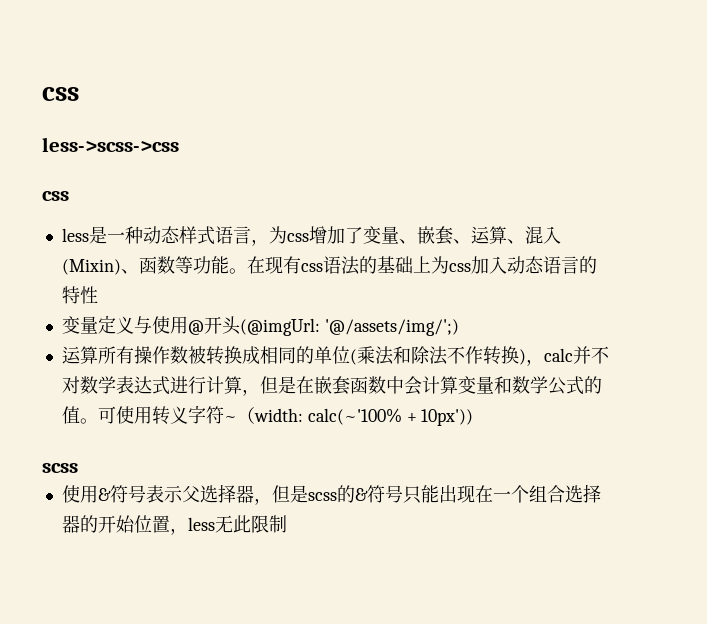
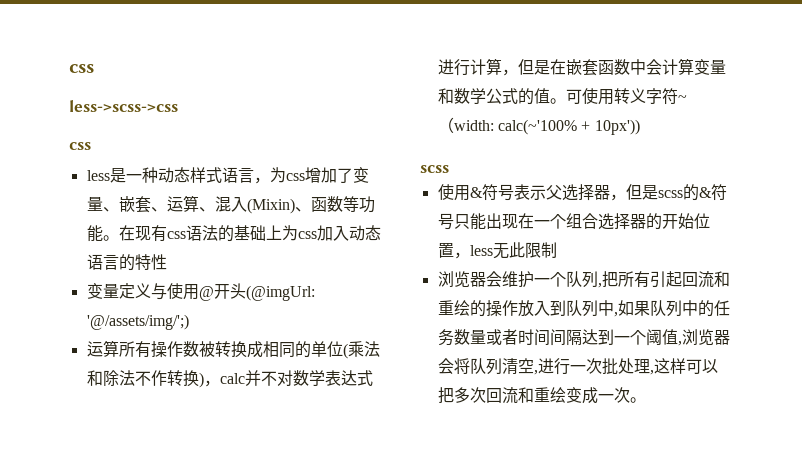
(287, 524) none -> [437,271,730,288] [437,300,730,317] [437,329,730,346] [437,358,718,375] [437,387,646,404] // 浏览器会维护一个队列,把所有引起回流和重绘的操作放入到队列中,如果队列中的任务数量或者时间间隔达到一个阈值,浏览器会将队列清空,进行一次批处理,这样可以把多次回流和重绘变成一次。

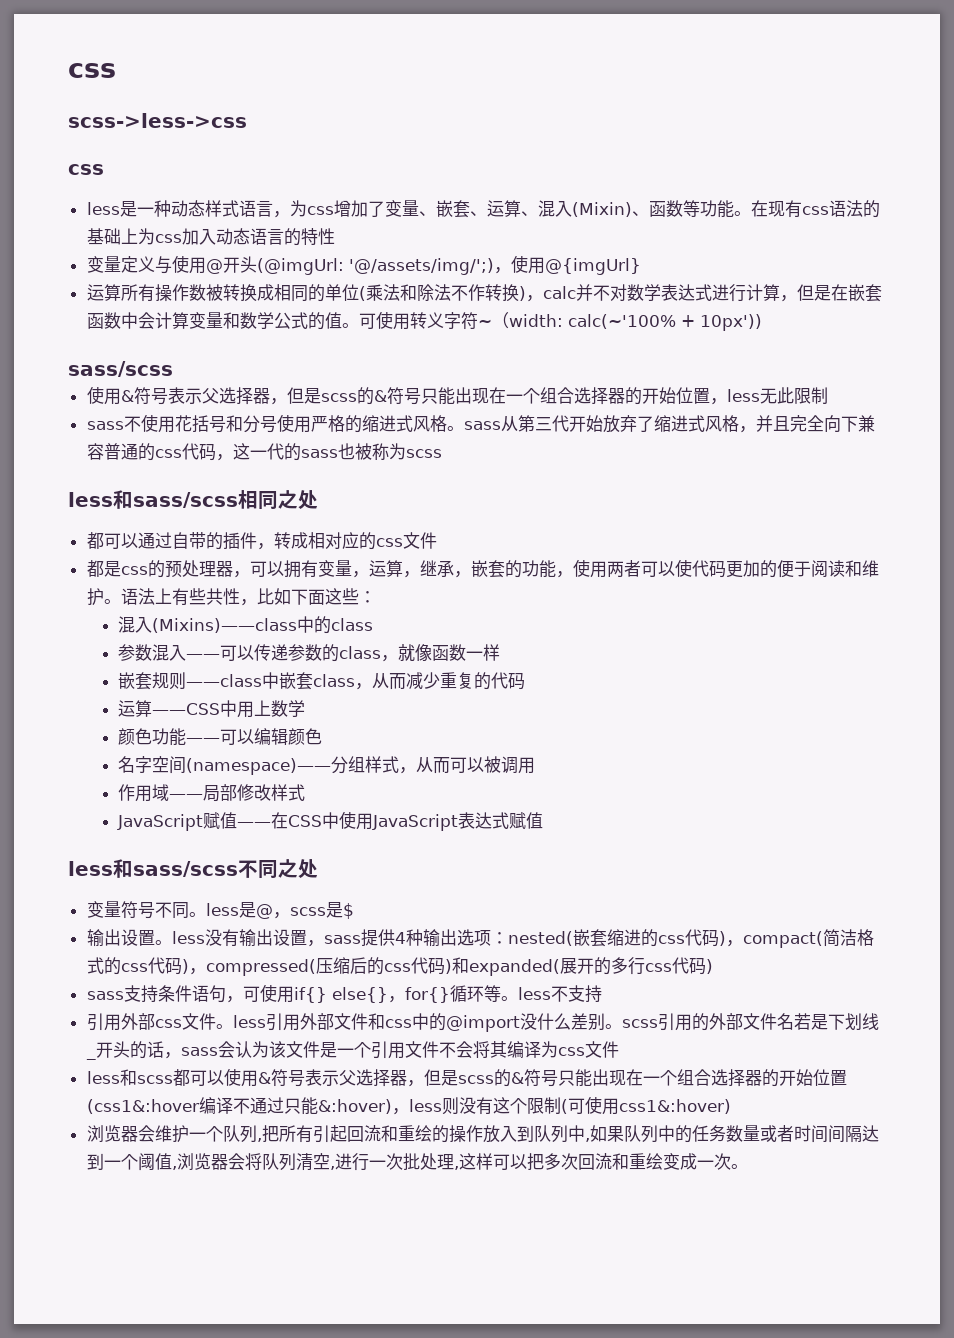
[69,64,94,73] [69,100,178,112] css // less->scss->css -> [68,63,116,78] [68,113,247,128] css // scss->less->css
(189, 322) none -> [493,255,641,275] ，使用@{imgUrl}
[420,165,449,173] scss -> [68,361,173,377] sass/scss
(557, 250) none -> [86,414,875,433] [86,443,442,461] [68,490,318,510] [86,532,437,550] [86,559,879,578] [86,588,376,606] [118,616,374,634] [118,644,501,662] [118,672,526,690] [118,700,306,718] [118,728,323,746] [118,756,536,775] [118,784,306,802] [117,811,544,831] [68,859,318,879] [86,901,354,919] [86,929,874,948] [86,957,713,976] [86,984,602,1003] [86,1013,879,1032] [85,1041,619,1060] [86,1068,847,1087] [86,1096,731,1115] // sass不使用花括号和分号使用严格的缩进式风格。sass从第三代开始放弃了缩进式风格，并且完全向下兼容普通的css代码，这一代的sass也被称为scss // less和sass/scss相同之处 // 都可以通过自带的插件，转成相对应的css文件 // 都是css的预处理器，可以拥有变量，运算，继承，嵌套的功能，使用两者可以使代码更加的便于阅读和维护。语法上有些共性，比如下面这些： // 混入(Mixins)——class中的class // 参数混入——可以传递参数的class，就像函数一样 // 嵌套规则——class中嵌套class，从而减少重复的代码 // 运算——CSS中用上数学 // 颜色功能——可以编辑颜色 // 名字空间(namespace)——分组样式，从而可以被调用 // 作用域——局部修改样式 // JavaScript赋值——在CSS中使用JavaScript表达式赋值 // less和sass/scss不同之处 // 变量符号不同。less是@，scss是$ // 输出设置。less没有输出设置，sass提供4种输出选项：nested(嵌套缩进的css代码)，compact(简洁格式的css代码)，compressed(压缩后的css代码)和expanded(展开的多行css代码) // sass支持条件语句，可使用if{} else{}，for{}循环等。less不支持 // 引用外部css文件。less引用外部文件和css中的@import没什么差别。scss引用的外部文件名若是下划线_开头的话，sass会认为该文件是一个引用文件不会将其编译为css文件 // less和scss都可以使用&符号表示父选择器，但是scss的&符号只能出现在一个组合选择器的开始位置(css1&:hover编译不通过只能&:hover)，less则没有这个限制(可使用css1&:hover)

